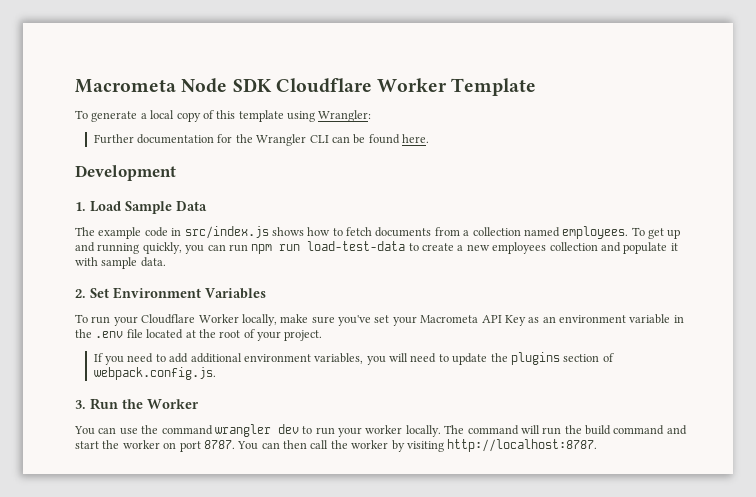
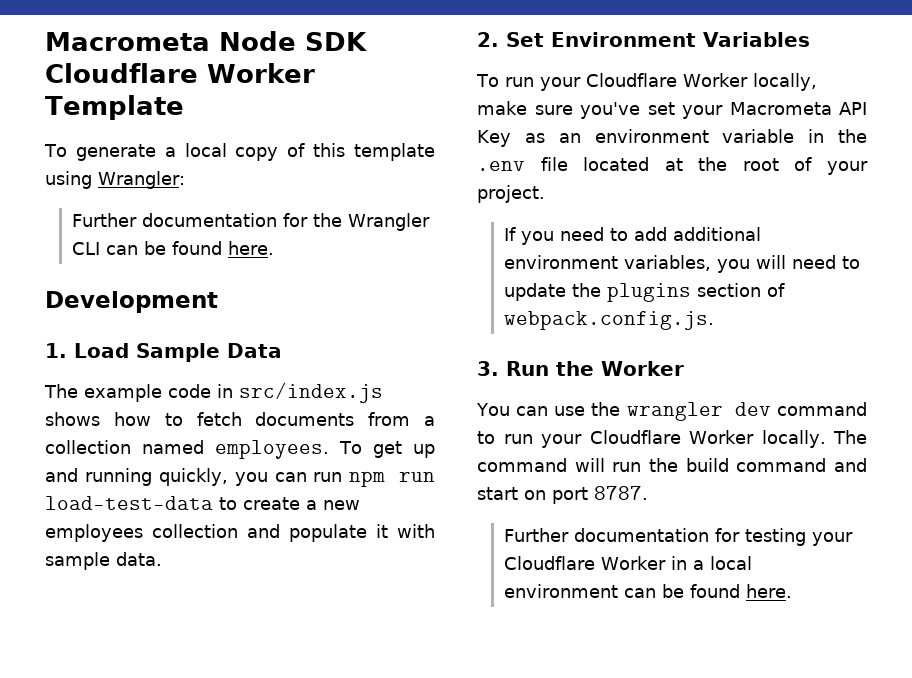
[161,425,213,435] command -> (621, 409) none
(299, 429) none -> [777,402,867,416] command
[365,425,403,434] worker -> [589,430,755,444] Cloudflare Worker
[102,440,160,449] the worker -> (518, 493) none
[237,439,598,452] You can then call the worker by visiting http://localhost:8787. -> [503,528,853,546] [503,556,752,570] [503,584,792,598] // Further documentation for testing your Cloudflare Worker in a local environment can be found here.

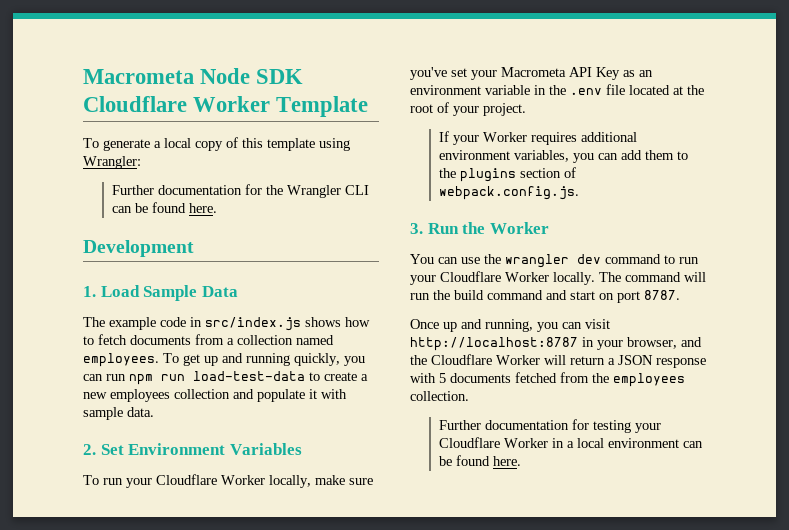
[520,227,761,245] [503,255,860,273] [503,283,566,301] you need to add additional environment variables, you will need to update -> [452,132,637,145] [438,150,688,163] your Worker requires additional environment variables, you can add them to
(648, 493) none -> [410,319,610,332] [410,337,702,351] [410,354,706,368] [410,372,685,387] [410,391,469,401] // Once up and running, you can visit http://localhost:8787 in your browser, and the Cloudflare Worker will return a JSON response with 5 documents fetched from the employees collection.

